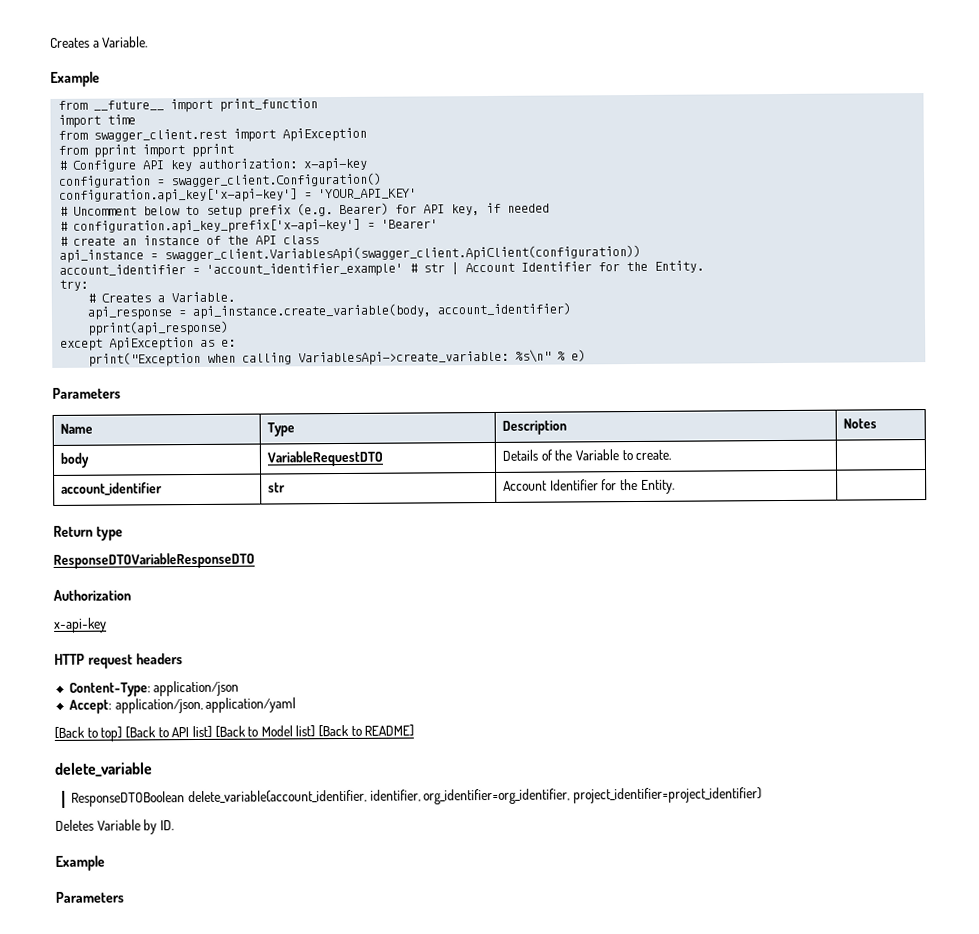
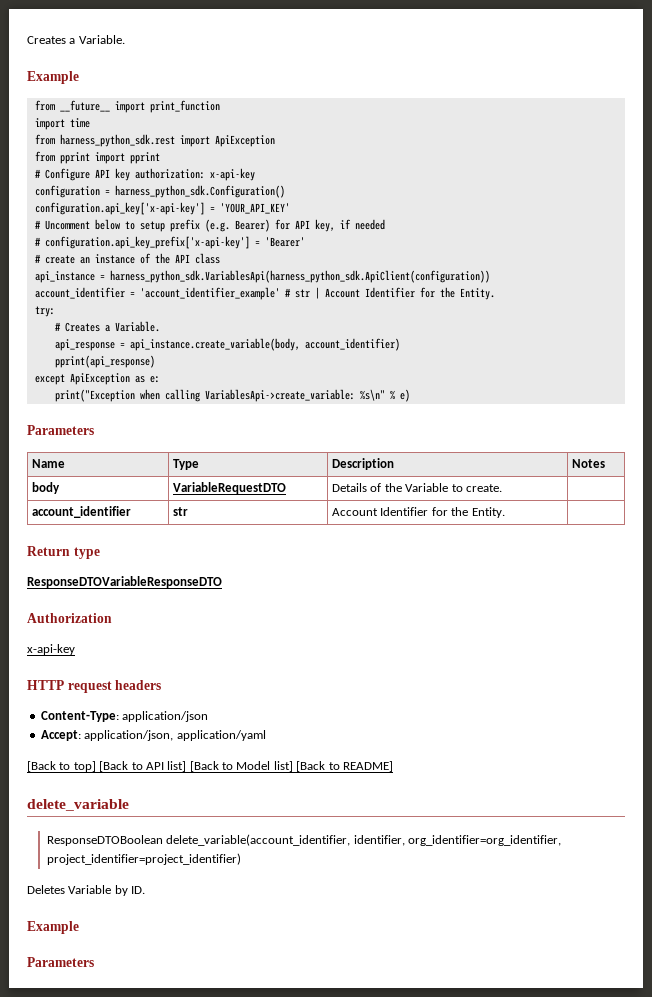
[93,128,228,142] swagger_client.rest -> [59,134,175,147] harness_python_sdk.rest
[170,172,383,188] swagger_client.Configuration() -> [114,185,285,198] harness_python_sdk.Configuration()
[164,244,642,263] swagger_client.VariablesApi(swagger_client.ApiClient(configuration)) -> [109,270,490,283] harness_python_sdk.VariablesApi(harness_python_sdk.ApiClient(configuration))

